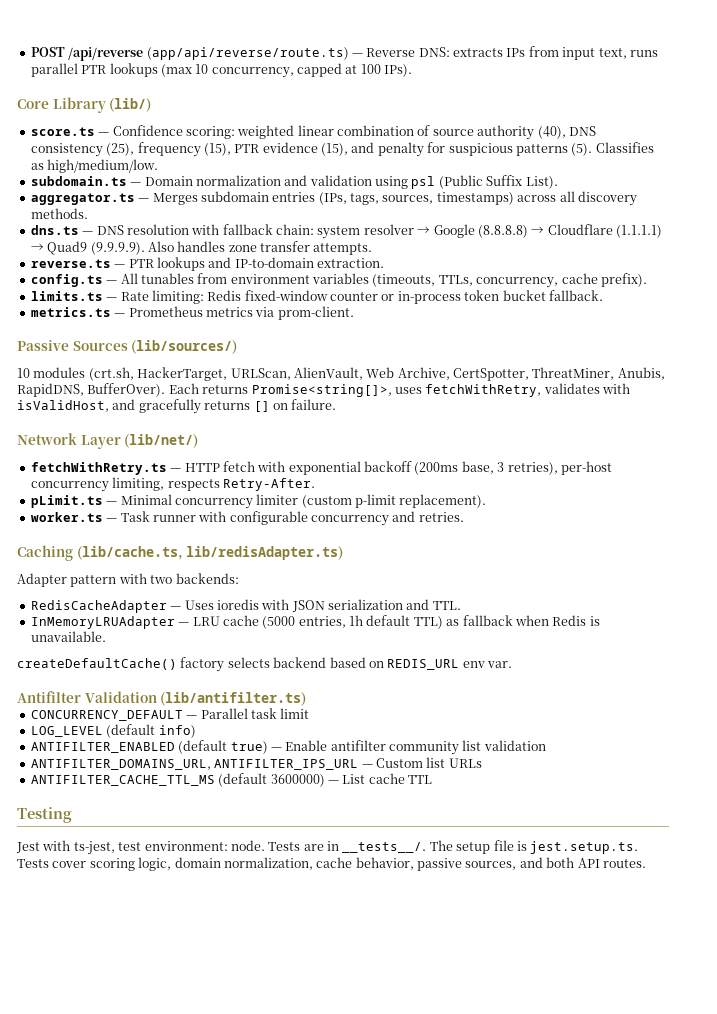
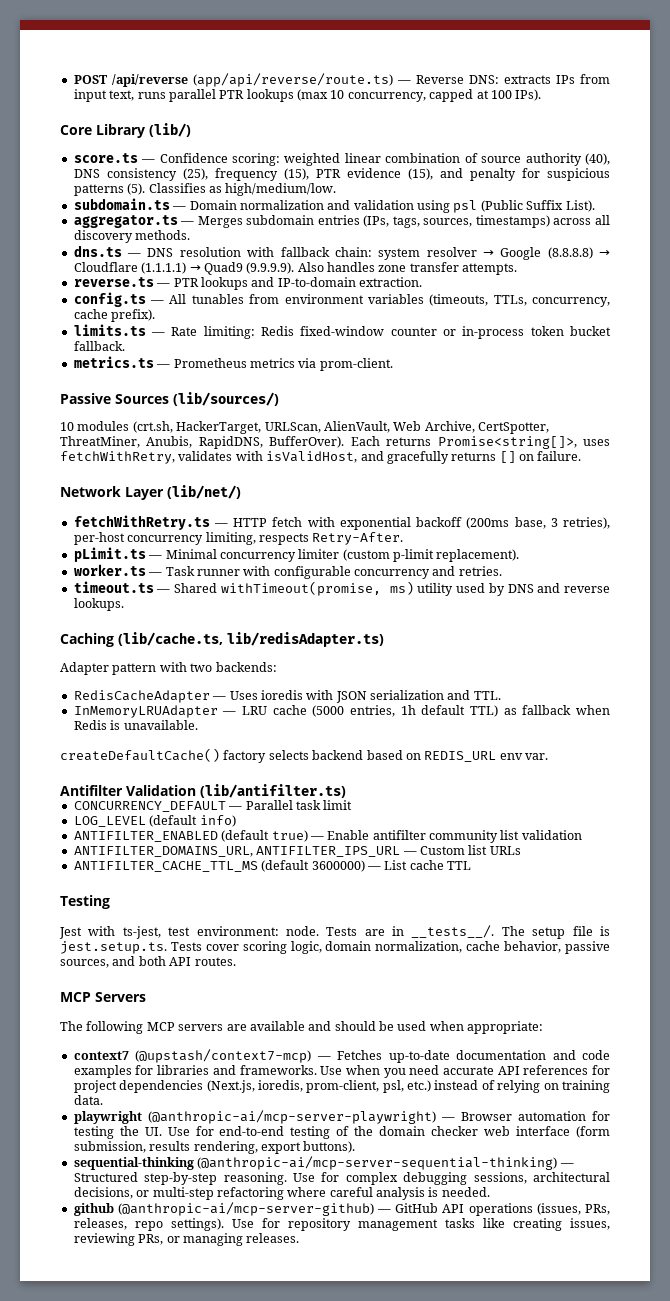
(464, 517) none -> [73,581,610,596] [73,598,124,611] // timeout.ts — Shared withTimeout(promise, ms) utility used by DNS and reverse lookups.
(646, 863) none -> [60,992,146,1002] [60,1021,544,1034] [73,1049,610,1063] [73,1065,610,1078] [73,1080,610,1093] [73,1095,103,1105] [73,1110,610,1124] [73,1126,610,1139] [73,1141,356,1154] [73,1156,574,1170] [73,1172,610,1185] [73,1187,490,1200] [73,1202,611,1216] [73,1218,610,1231] [73,1233,300,1246] // MCP Servers // The following MCP servers are available and should be used when appropriate: // context7 (@upstash/context7-mcp) — Fetches up-to-date documentation and code examples for libraries and frameworks. Use when you need accurate API references for project dependencies (Next.js, ioredis, prom-client, psl, etc.) instead of relying on training data. // playwright (@anthropic-ai/mcp-server-playwright) — Browser automation for testing the UI. Use for end-to-end testing of the domain checker web interface (form submission, results rendering, export buttons). // sequential-thinking (@anthropic-ai/mcp-server-sequential-thinking) — Structured step-by-step reasoning. Use for complex debugging sessions, architectural decisions, or multi-step refactoring where careful analysis is needed. // github (@anthropic-ai/mcp-server-github) — GitHub API operations (issues, PRs, releases, repo settings). Use for repository management tasks like creating issues, reviewing PRs, or managing releases.

